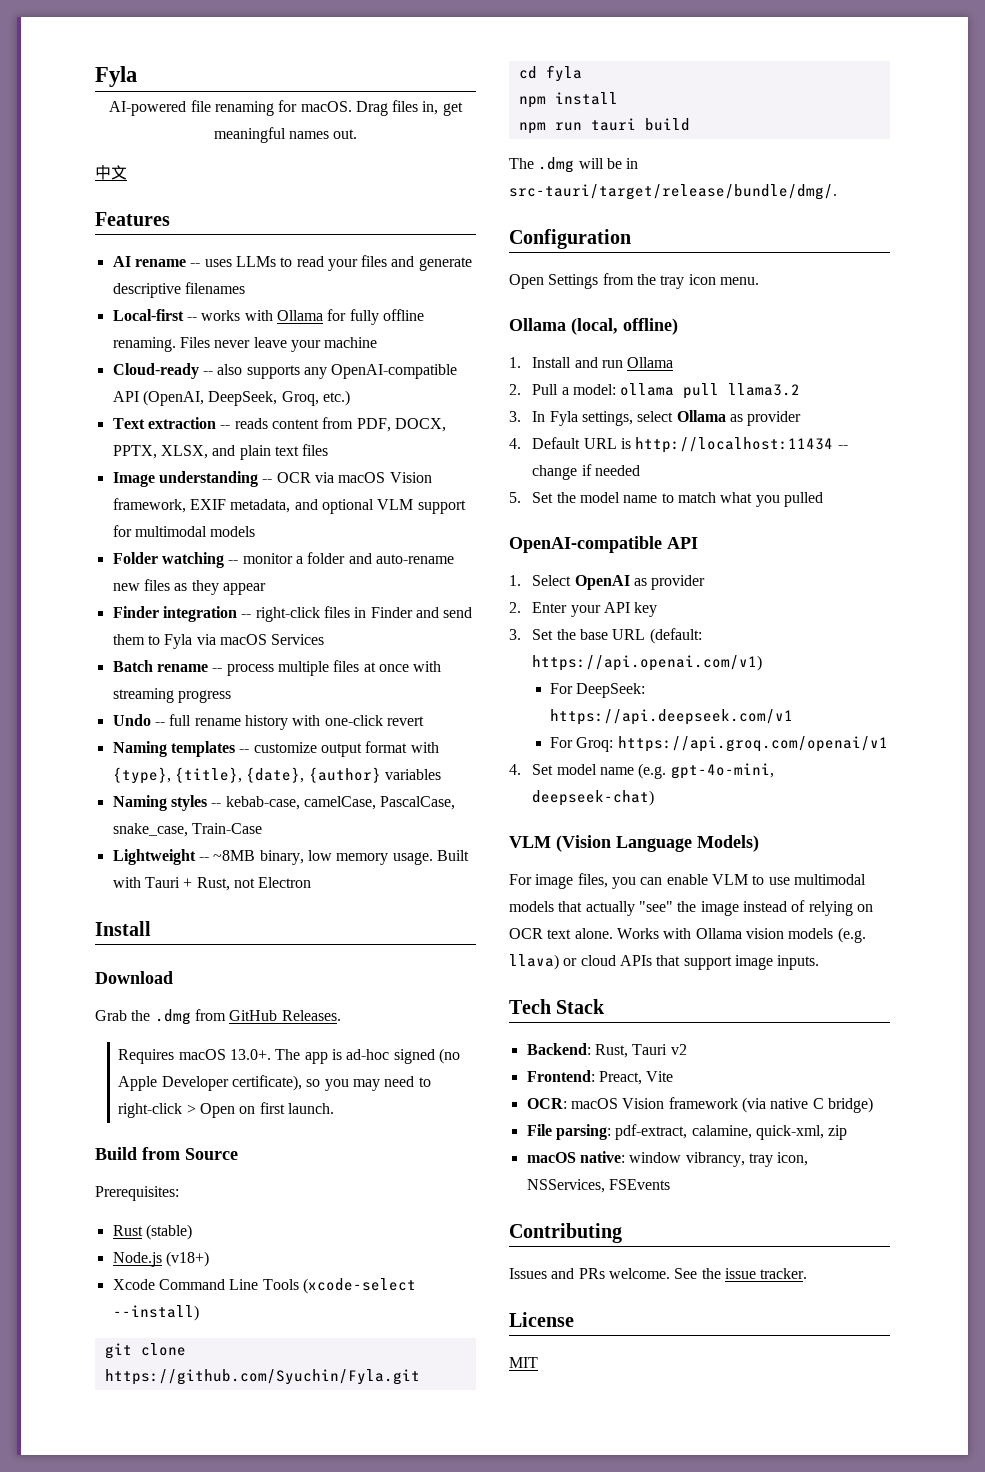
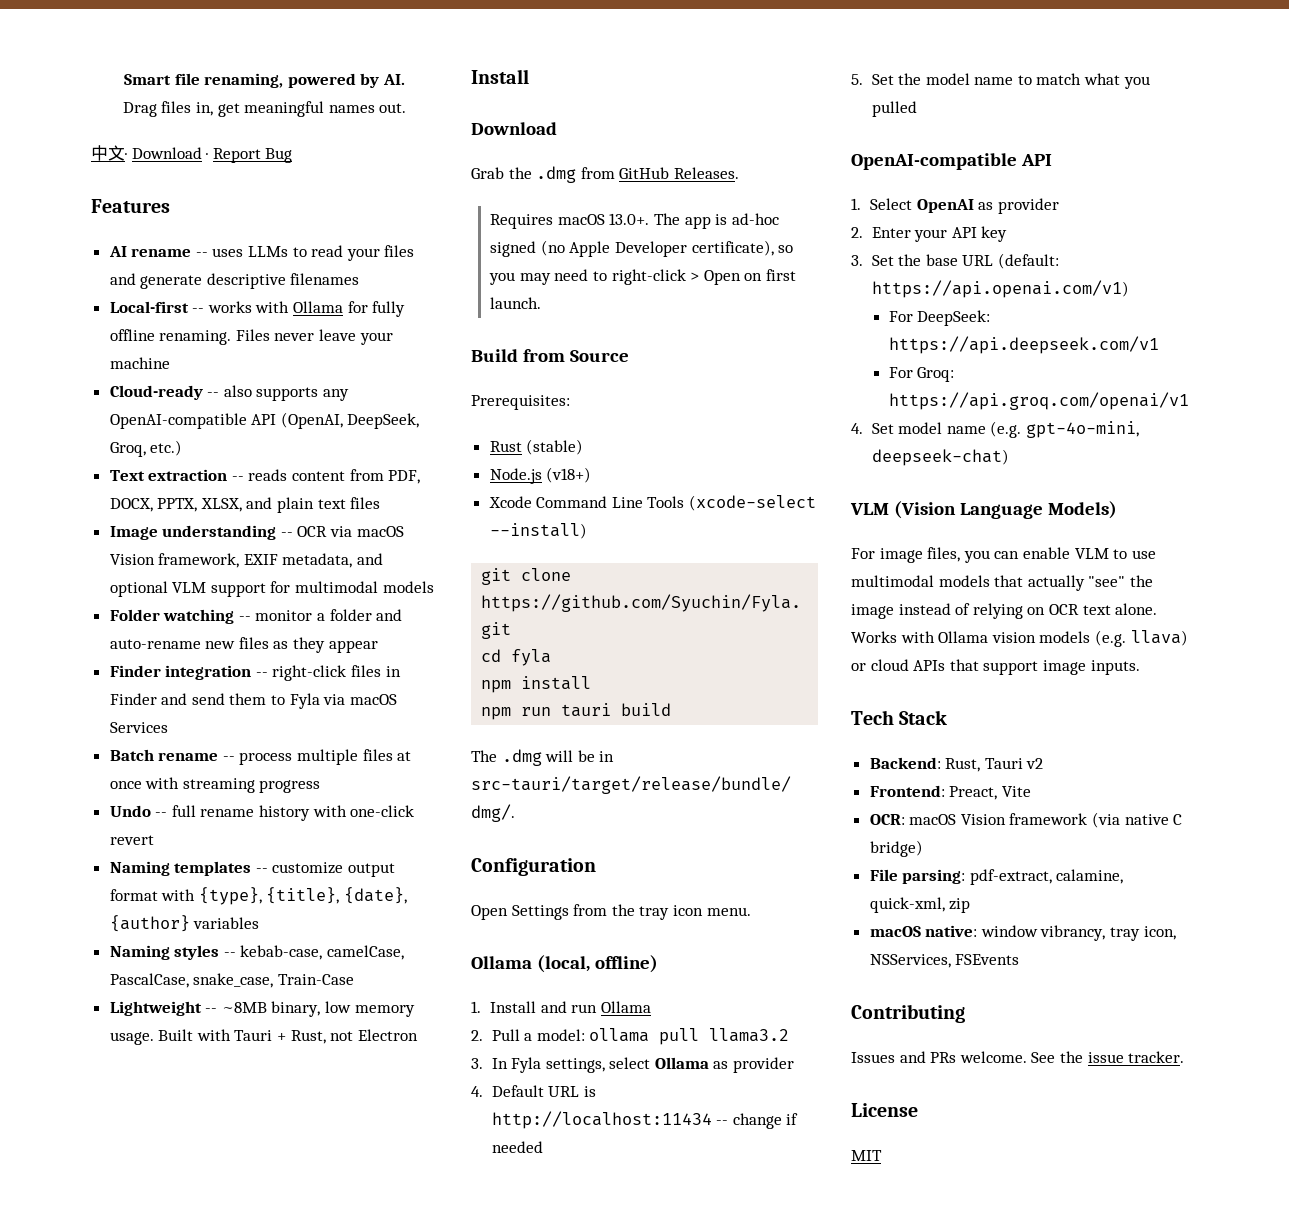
[95,66,137,87] [109,100,352,116] Fyla // AI-powered file renaming for macOS. -> [124,73,405,88] Smart file renaming, powered by AI. //
(127, 172) none -> [125,147,293,163] · Download · Report Bug

